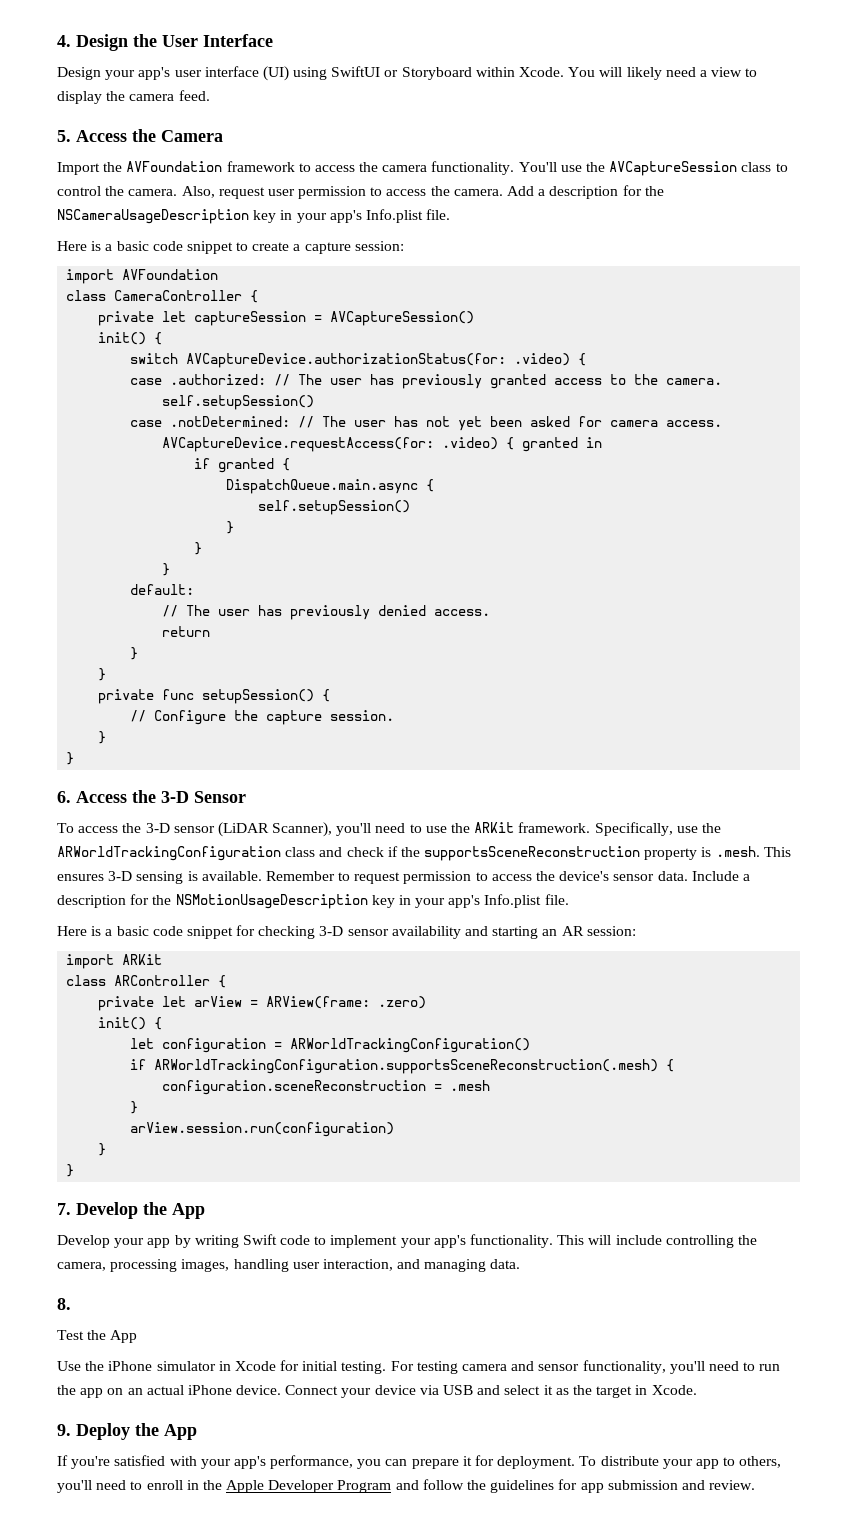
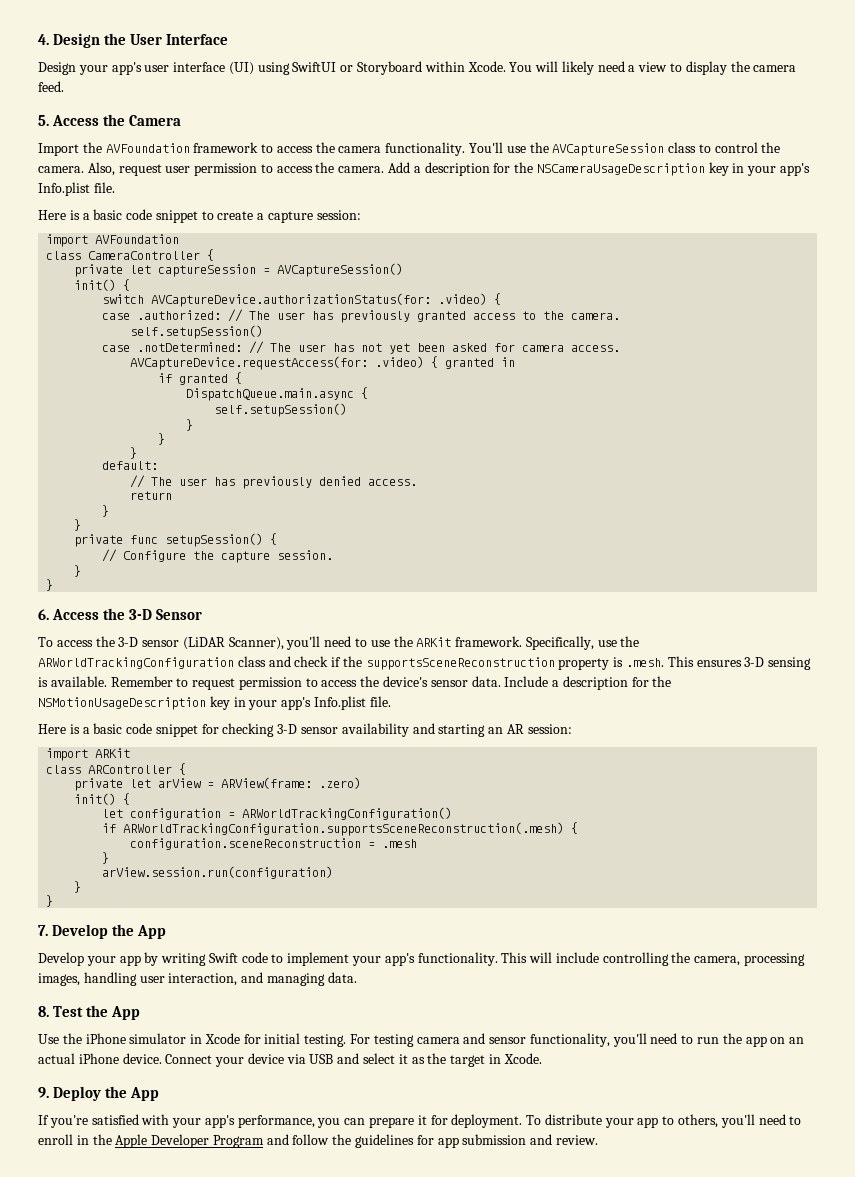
(71, 1304) // -> (49, 1011) none

